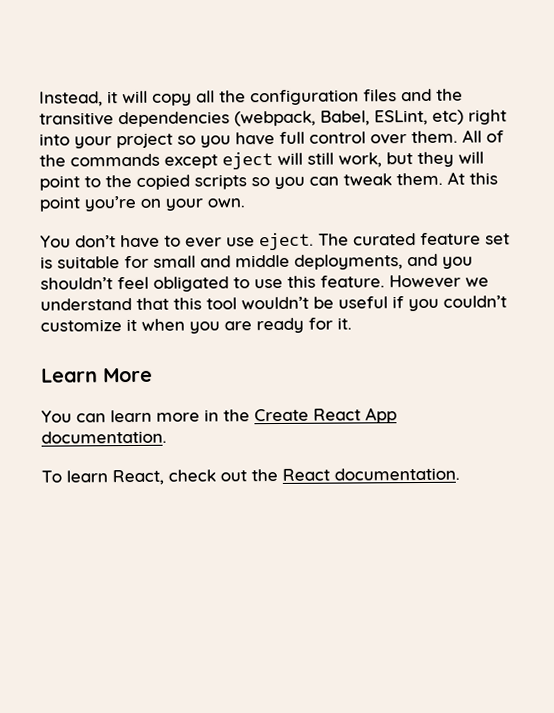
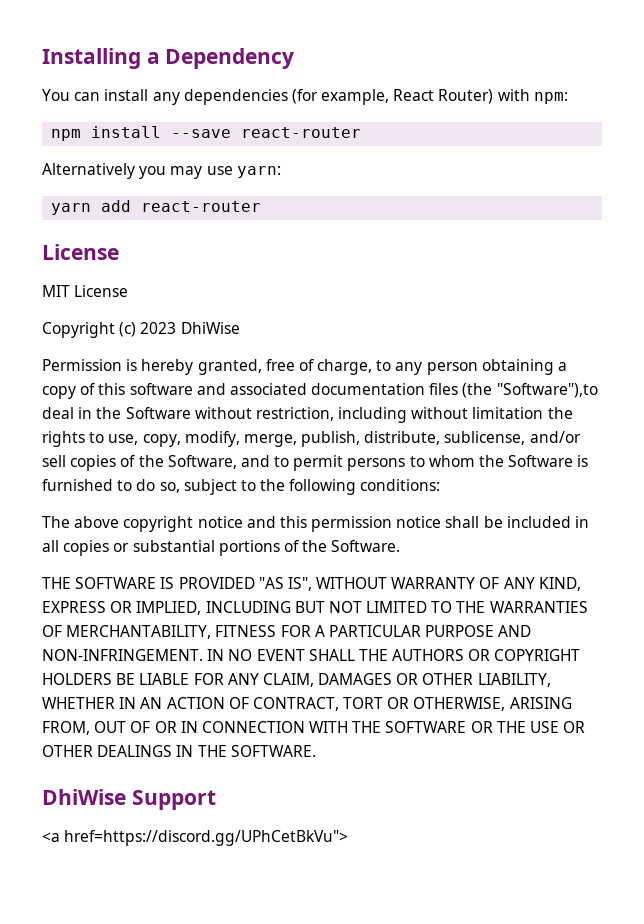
[39,88,463,107] [39,109,507,128] [39,129,504,149] [39,151,484,170] [39,171,498,191] [39,195,245,212] [40,232,510,251] [40,253,473,270] [40,274,489,292] [40,295,507,312] [40,317,352,334] [41,367,153,383] [41,407,397,424] [41,430,167,444] [41,467,460,486] Instead, it will copy all the configuration files and the transitive dependencies (webpack, Babel, ESLint, etc) right into your project so you have full control over them. All of the commands except eject will still work, but they will point to the copied scripts so you can tweak them. At this point you’re on your own. // You don’t have to ever use eject. The curated feature set is suitable for small and middle deployments, and you shouldn’t feel obligated to use this feature. However we understand that this tool wouldn’t be useful if you couldn’t customize it when you are ready for it. // Learn More // You can learn more in the Create React App documentation. // To learn React, check out the React documentation. -> [42,48,295,69] [42,89,568,105] [51,126,362,141] [42,163,281,179] [51,200,262,215] [42,244,119,260] [42,285,129,297] [42,322,240,338] [42,359,568,375] [42,383,598,399] [42,407,573,423] [42,431,581,447] [42,455,589,471] [42,479,441,495] [42,516,590,532] [42,540,401,556] [42,577,581,591] [42,601,588,615] [42,625,532,639] [42,649,581,661] [42,673,551,687] [42,697,572,711] [42,721,586,735] [42,745,316,757] [42,789,216,810] [42,830,349,846] Installing a Dependency // You can install any dependencies (for example, React Router) with npm: // npm install --save react-router // Alternatively you may use yarn: // yarn add react-router // License // MIT License // Copyright (c) 2023 DhiWise // Permission is hereby granted, free of charge, to any person obtaining a copy of this software and associated documentation files (the "Software"),to deal in the Software without restriction, including without limitation the rights to use, copy, modify, merge, publish, distribute, sublicense, and/or sell copies of the Software, and to permit persons to whom the Software is furnished to do so, subject to the following conditions: // The above copyright notice and this permission notice shall be included in all copies or substantial portions of the Software. // THE SOFTWARE IS PROVIDED "AS IS", WITHOUT WARRANTY OF ANY KIND, EXPRESS OR IMPLIED, INCLUDING BUT NOT LIMITED TO THE WARRANTIES OF MERCHANTABILITY, FITNESS FOR A PARTICULAR PURPOSE AND NON-INFRINGEMENT. IN NO EVENT SHALL THE AUTHORS OR COPYRIGHT HOLDERS BE LIABLE FOR ANY CLAIM, DAMAGES OR OTHER LIABILITY, WHETHER IN AN ACTION OF CONTRACT, TORT OR OTHERWISE, ARISING FROM, OUT OF OR IN CONNECTION WITH THE SOFTWARE OR THE USE OR OTHER DEALINGS IN THE SOFTWARE. // DhiWise Support // <a href=https://discord.gg/UPhCetBkVu">

